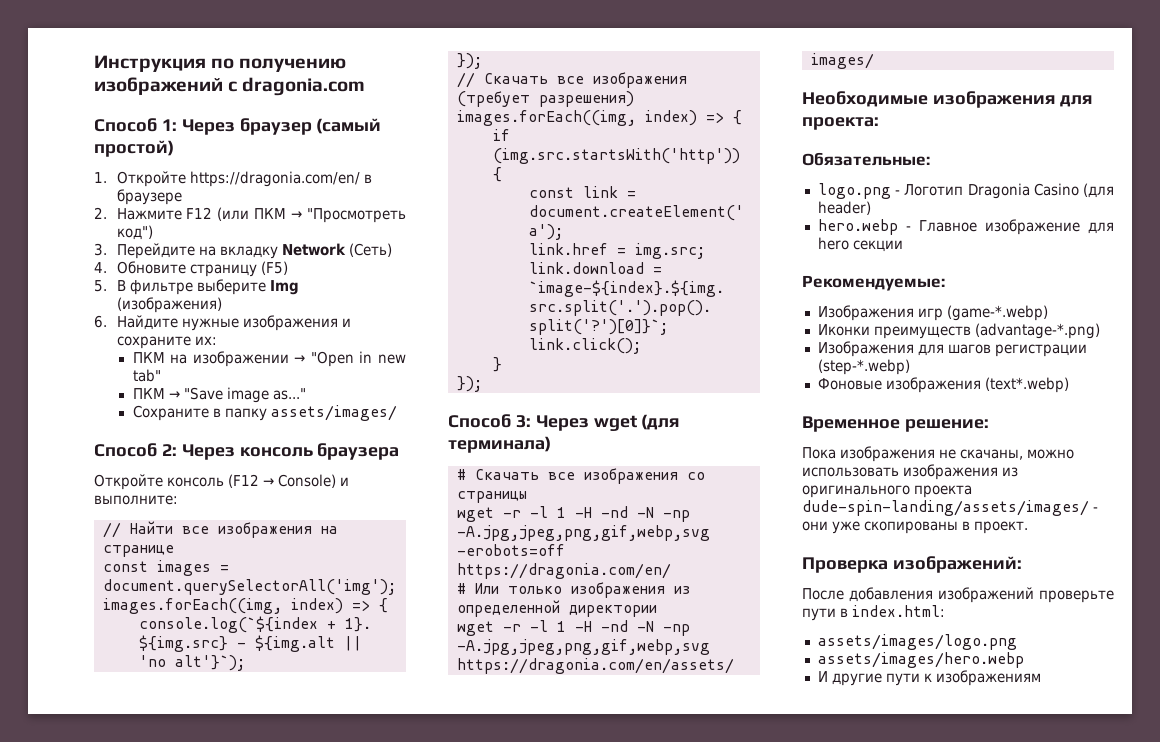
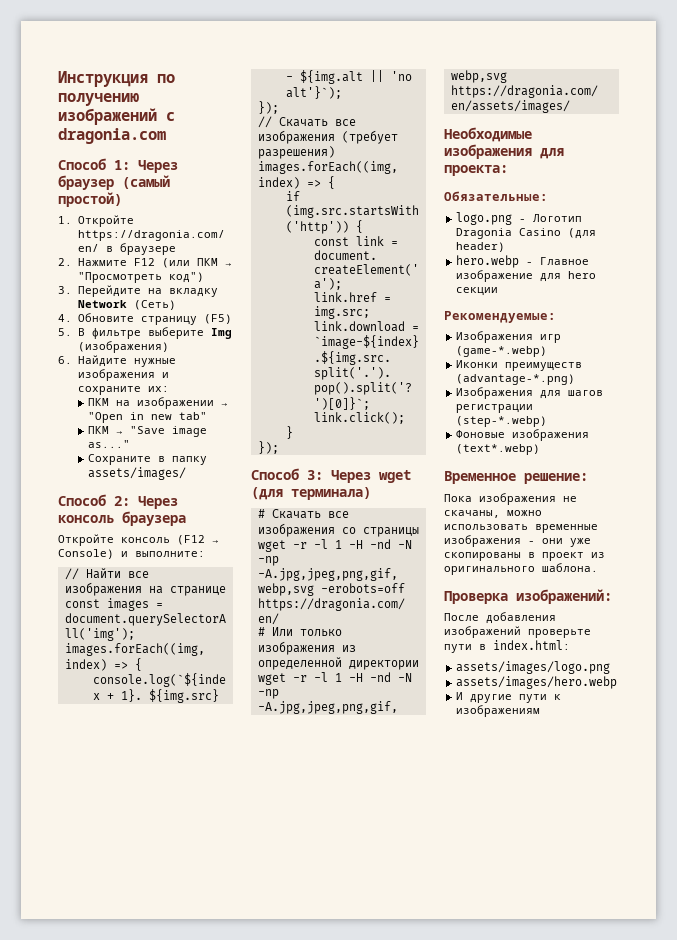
[903,464,1018,480] [802,485,972,498] [802,500,1089,516] изображения из оригинального проекта dude-spin-landing/assets/images/ -> [535,524,598,533] [444,535,521,547] временные изображения
[974,521,1028,534] проект. -> [542,552,605,561] [444,563,598,575] проект из оригинального шаблона.

